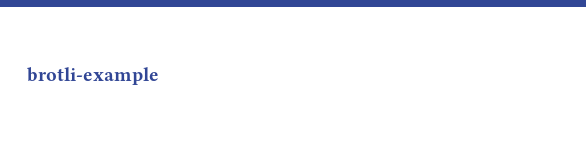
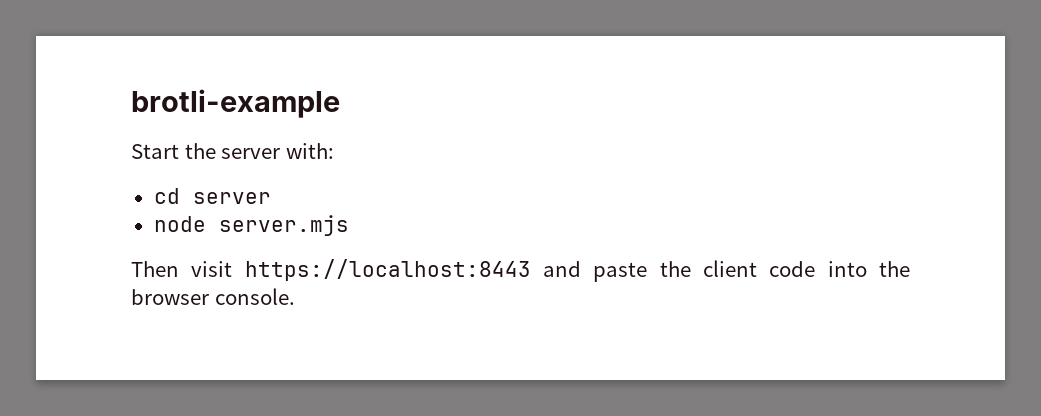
(159, 76) none -> [131,143,334,159] [153,188,271,204] [153,215,349,236] [131,259,911,282] [131,288,295,305] // Start the server with: // cd server // node server.mjs // Then visit https://localhost:8443 and paste the client code into the browser console.

